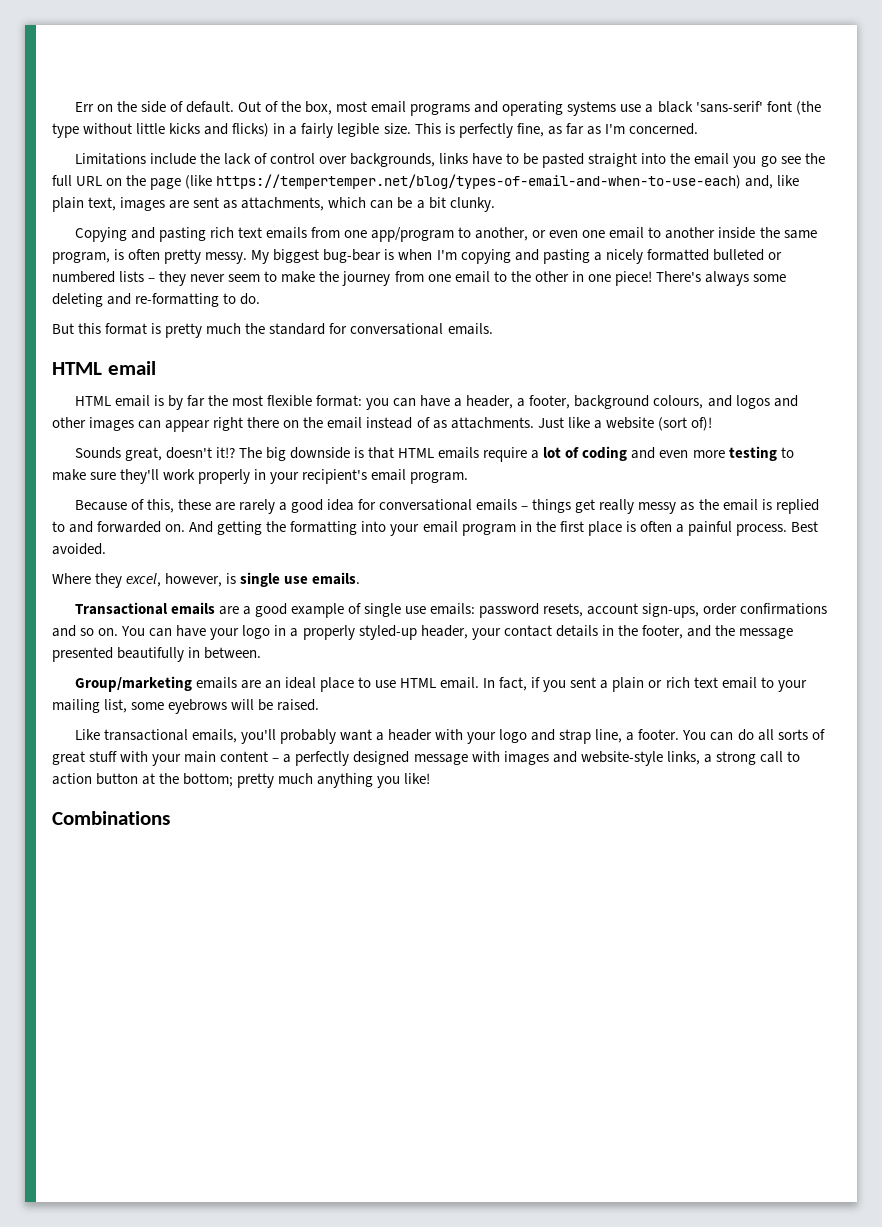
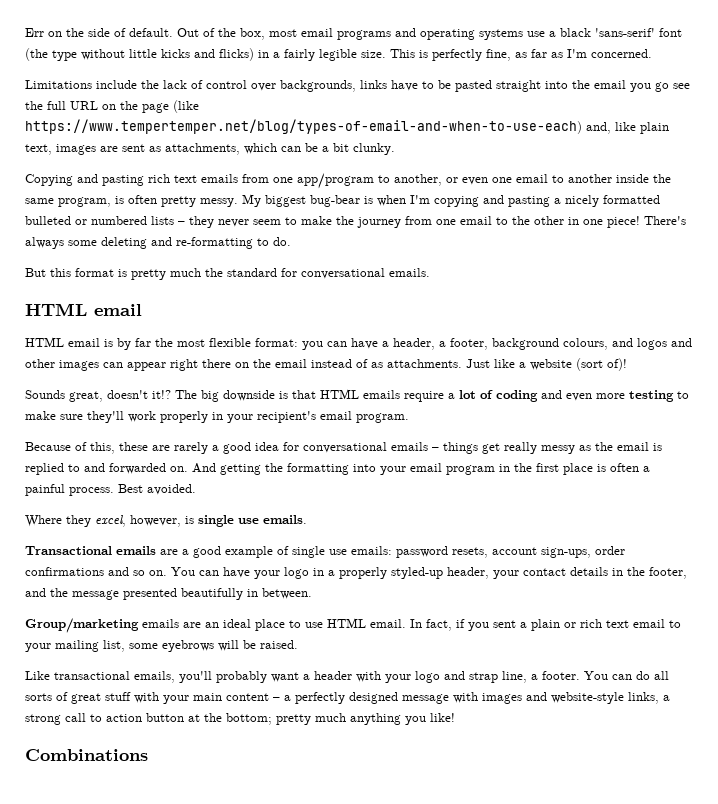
[216,174,742,189] https://tempertemper.net/blog/types-of-email-and-when-to-use-each) -> [25,119,582,134] https://www.tempertemper.net/blog/types-of-email-and-when-to-use-each)

